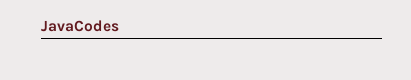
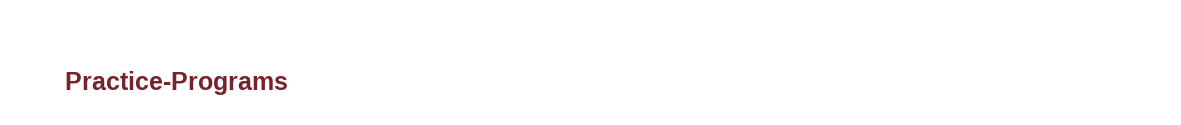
[41,20,119,32] JavaCodes -> [65,71,288,95] Practice-Programs

